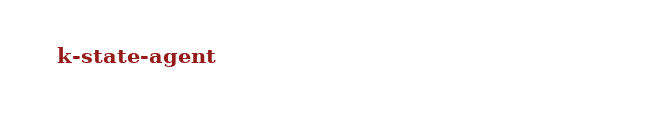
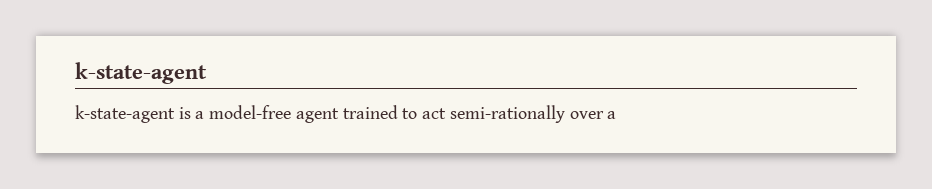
[57,47,216,67] k-state-agent -> [75,62,207,84] [75,105,617,123] k-state-agent // k-state-agent is a model-free agent trained to act semi-rationally over a

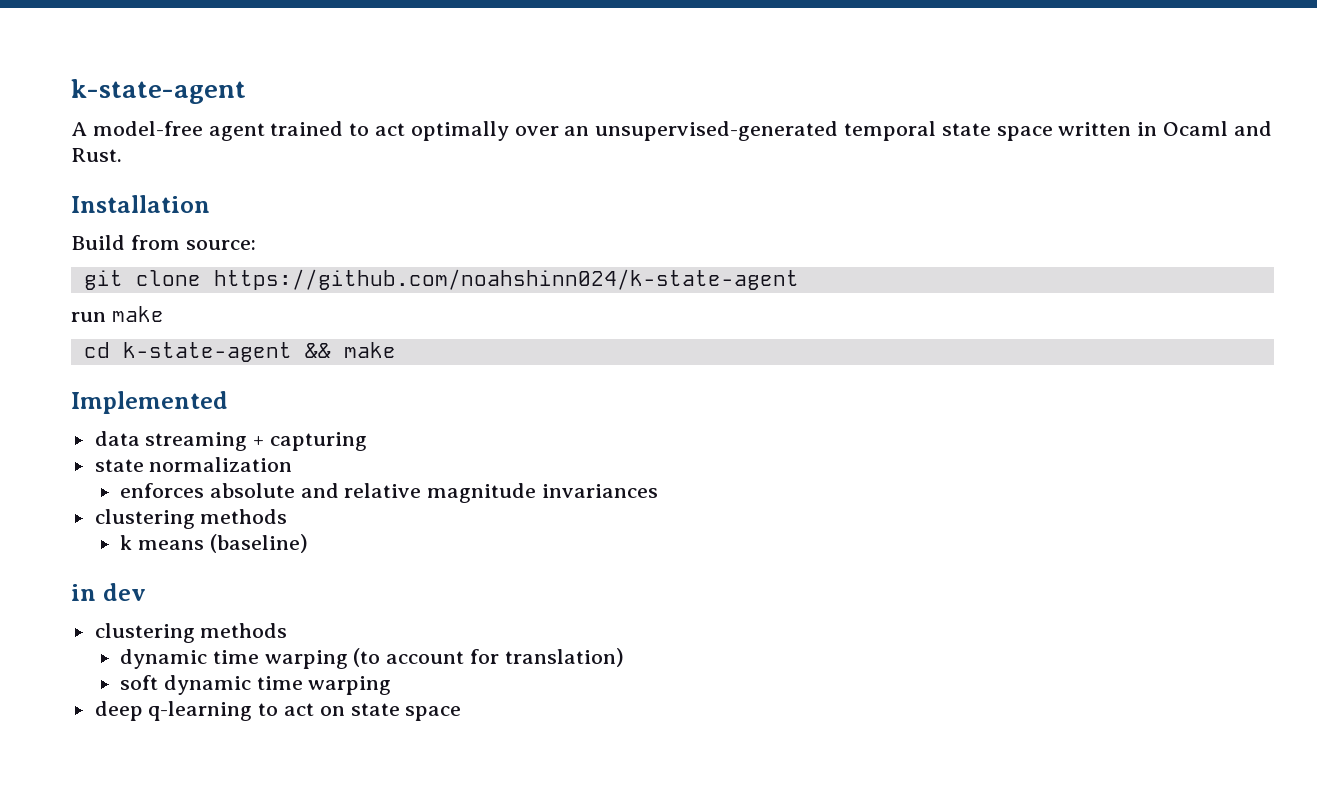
[75,105,205,123] k-state-agent is a -> [71,122,87,136] A
[449,105,617,123] semi-rationally over a -> [410,121,1272,141] [71,148,122,162] [71,195,210,213] [71,235,256,250] [83,269,799,290] [71,306,164,322] [83,342,396,362] [71,391,228,414] [94,431,368,451] [94,457,293,472] [120,483,659,503] [94,509,288,529] [120,534,308,553] [71,583,146,601] [94,623,288,643] [120,648,624,669] [120,675,392,695] [94,701,462,721] optimally over an unsupervised-generated temporal state space written in Ocaml and Rust. // Installation // Build from source: // git clone https://github.com/noahshinn024/k-state-agent // run make // cd k-state-agent && make // Implemented // data streaming + capturing // state normalization // enforces absolute and relative magnitude invariances // clustering methods // k means (baseline) // in dev // clustering methods // dynamic time warping (to account for translation) // soft dynamic time warping // deep q-learning to act on state space

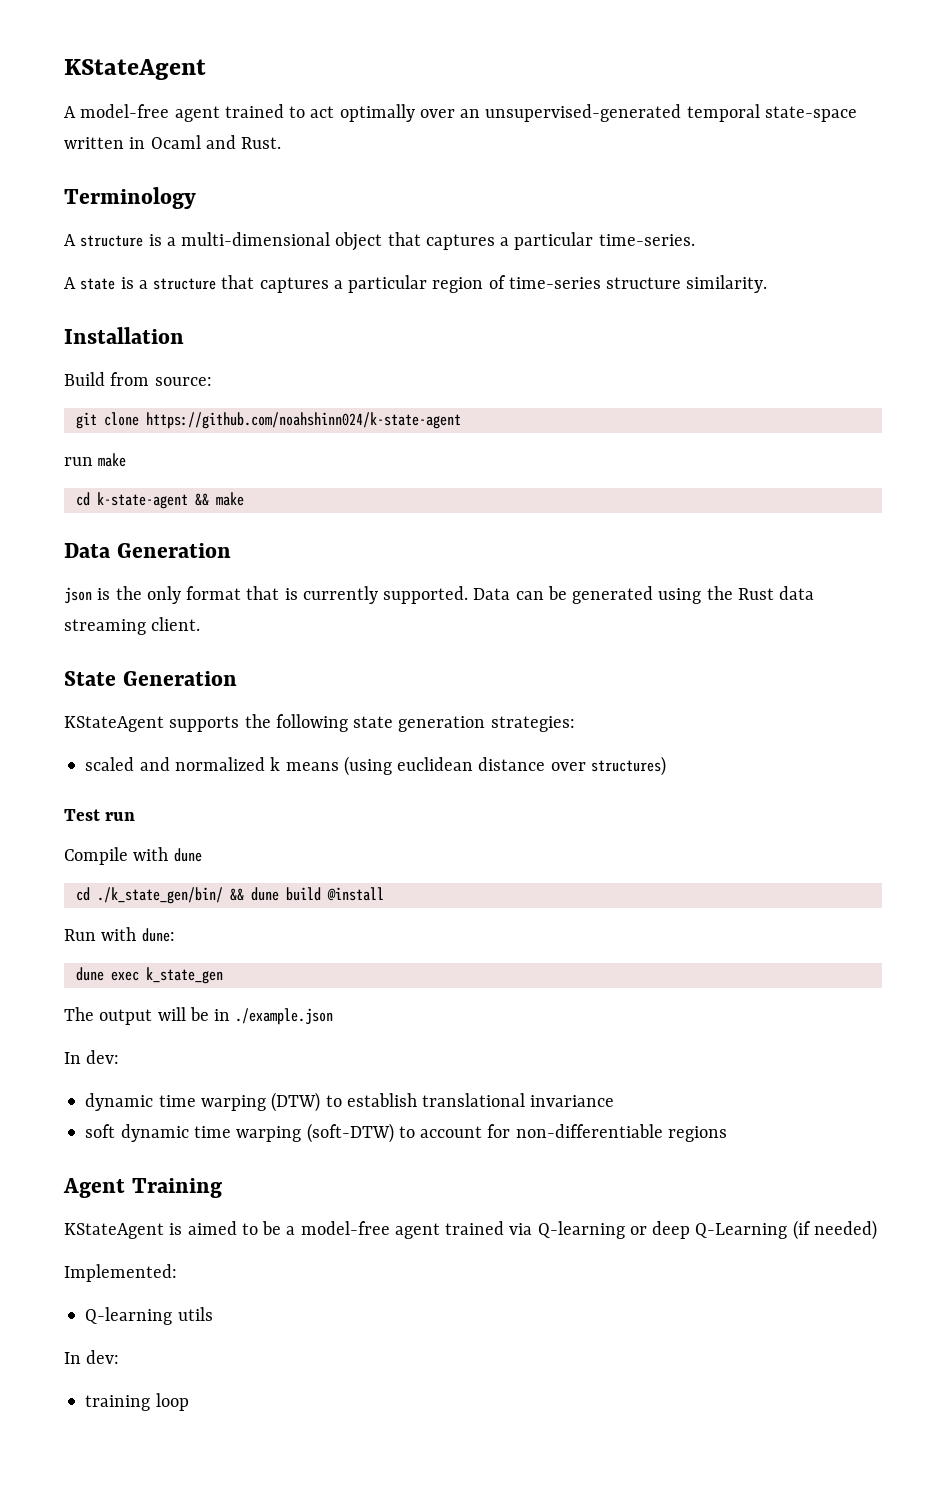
[71,79,246,104] k-state-agent -> [64,59,206,80] KStateAgent
[941,123,1053,141] state space -> [764,106,857,122] state-space
(122, 155) none -> [64,187,196,209] [64,232,695,251] [64,275,768,293] // Terminology // A structure is a multi-dimensional object that captures a particular time-series. // A state is a structure that captures a particular region of time-series structure similarity.
[71,391,228,414] [94,431,368,451] [94,457,293,472] [120,483,659,503] [94,509,288,529] [120,534,308,553] [71,583,146,601] [94,623,288,643] [120,648,624,669] [120,675,392,695] [94,701,462,721] Implemented // data streaming + capturing // state normalization // enforces absolute and relative magnitude invariances // clustering methods // k means (baseline) // in dev // clustering methods // dynamic time warping (to account for translation) // soft dynamic time warping // deep q-learning to act on state space -> [64,543,231,558] [64,586,815,604] [64,617,201,635] [64,671,237,686] [64,714,575,732] [85,756,666,776] [64,809,136,821] [64,847,202,865] [75,887,384,904] [64,927,175,942] [75,967,223,984] [64,1007,334,1025] [64,1050,120,1064] [85,1092,615,1112] [85,1123,727,1143] [63,1178,222,1198] [64,1220,877,1240] [64,1264,177,1282] [85,1307,213,1325] [64,1350,120,1364] [85,1393,189,1411] Data Generation // json is the only format that is currently supported. Data can be generated using the Rust data streaming client. // State Generation // KStateAgent supports the following state generation strategies: // scaled and normalized k means (using euclidean distance over structures) // Test run // Compile with dune // cd ./k_state_gen/bin/ && dune build @install // Run with dune: // dune exec k_state_gen // The output will be in ./example.json // In dev: // dynamic time warping (DTW) to establish translational invariance // soft dynamic time warping (soft-DTW) to account for non-differentiable regions // Agent Training // KStateAgent is aimed to be a model-free agent trained via Q-learning or deep Q-Learning (if needed) // Implemented: // Q-learning utils // In dev: // training loop

